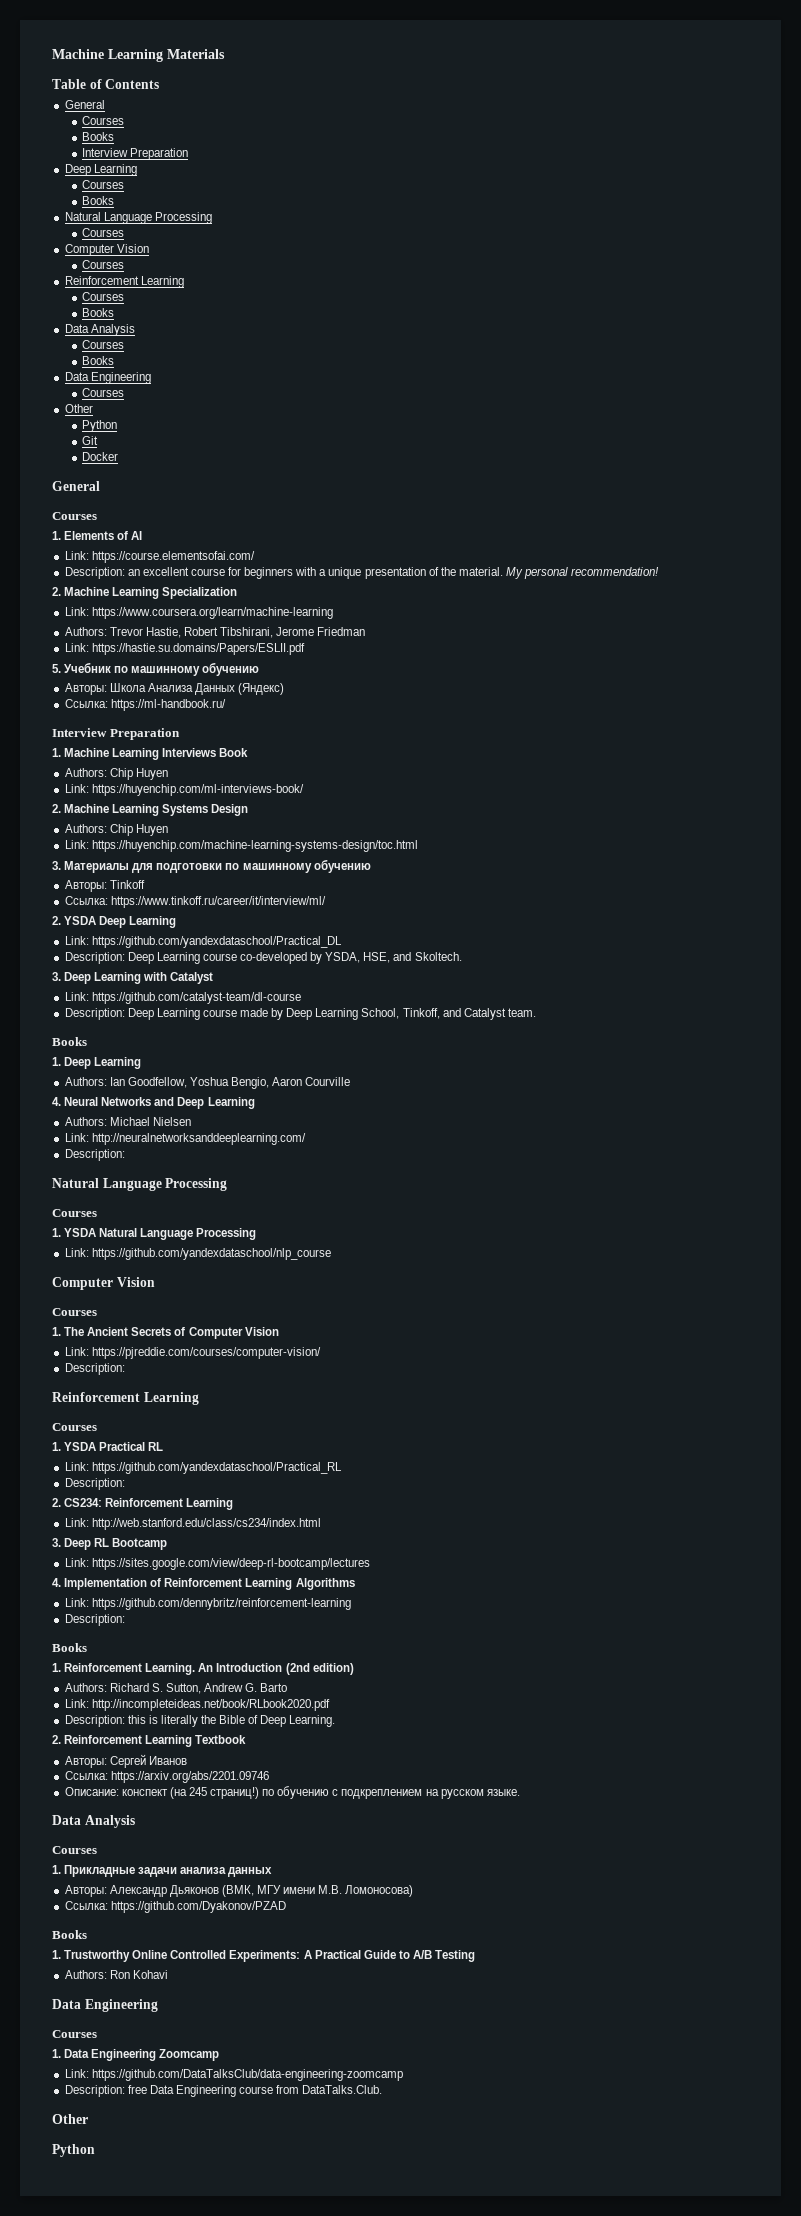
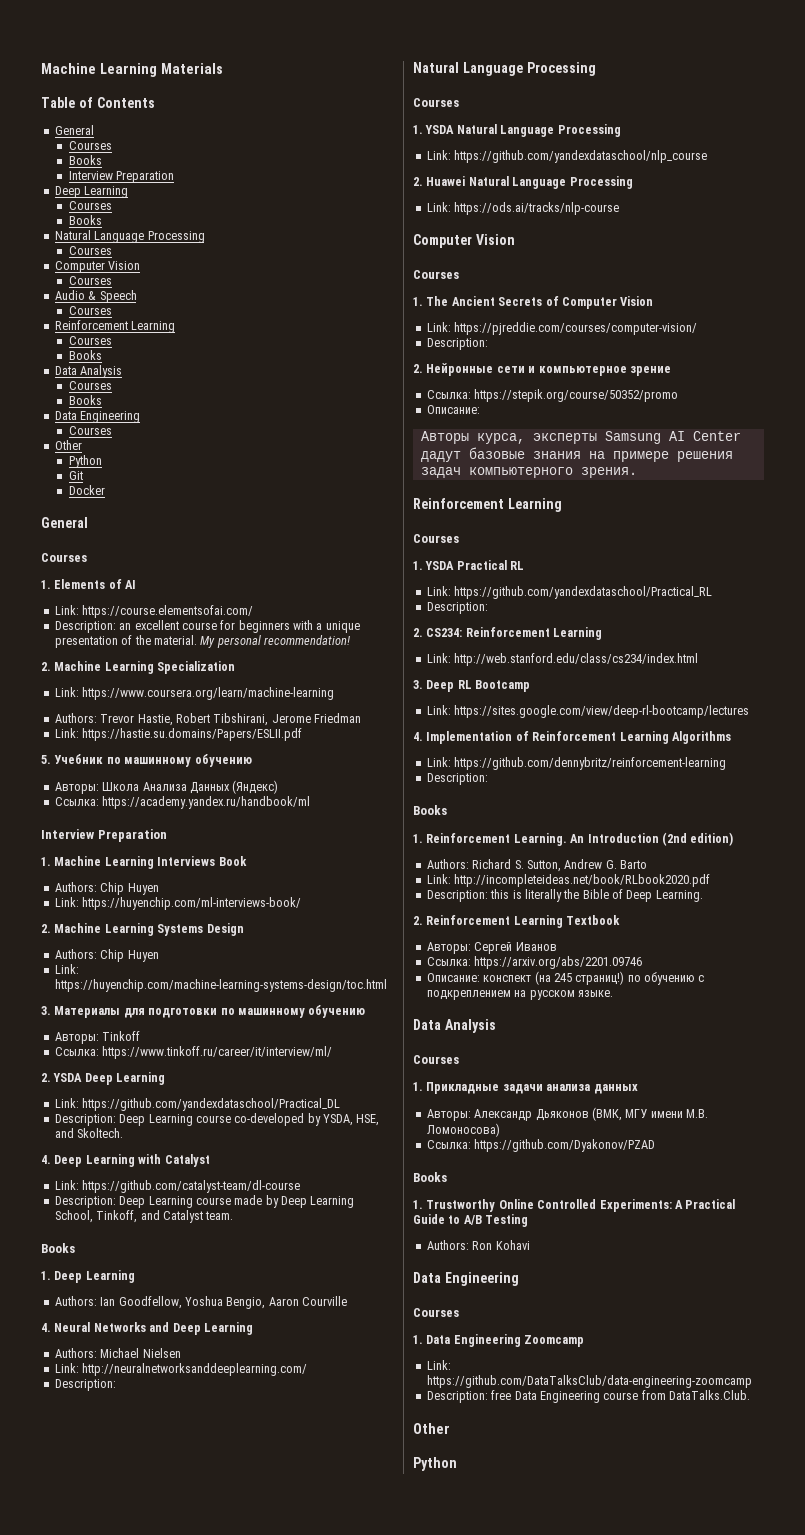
(124, 264) none -> [54,290,137,303] [68,306,112,315] // Audio & Speech // Courses
[110,699,226,711] https://ml-handbook.ru/ -> [102,796,311,809] https://academy.yandex.ru/handbook/ml
[52,972,61,981] 3. -> [41,1155,51,1164] 4.
(331, 1254) none -> [413,176,633,189] [426,202,620,215] // 2. Huawei Natural Language Processing // Link: https://ods.ai/tracks/nlp-course
(125, 1369) none -> [413,363,671,376] [426,389,679,402] [426,405,480,414] [420,431,741,444] [420,447,733,462] [420,467,637,478] // 2. Нейронные сети и компьютерное зрение // Ссылка: https://stepik.org/course/50352/promo // Описание: // Авторы курса, эксперты Samsung AI Center дадут базовые знания на примере решения задач компьютерного зрения.

